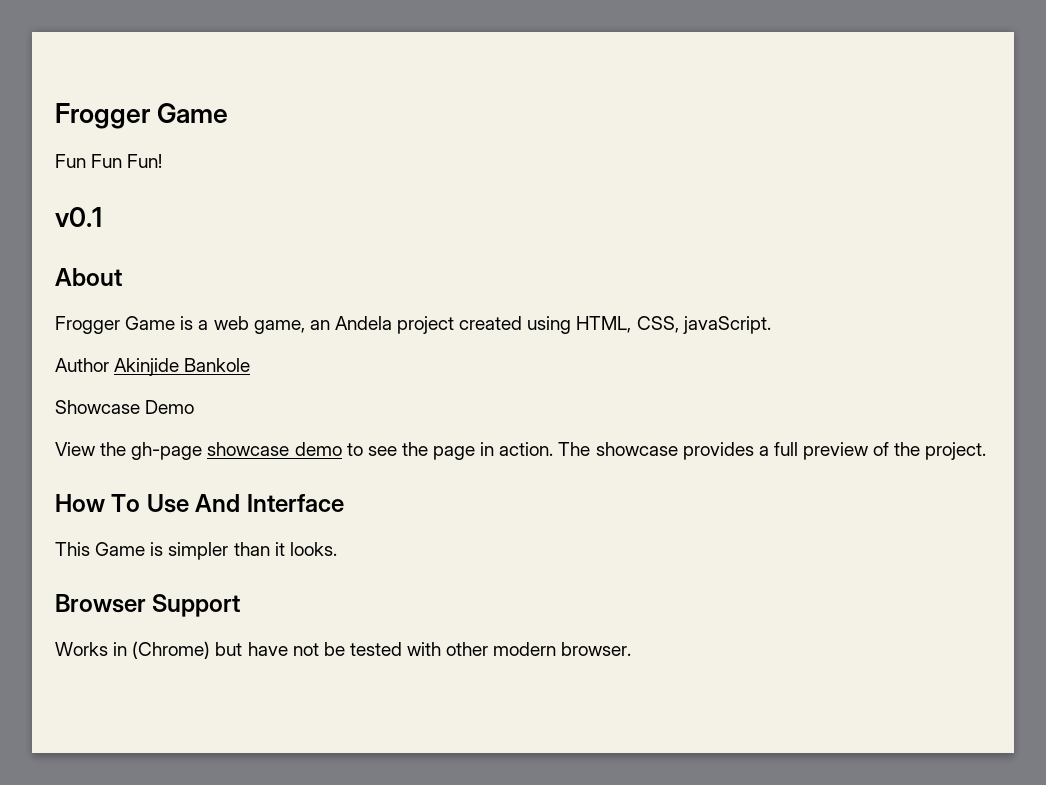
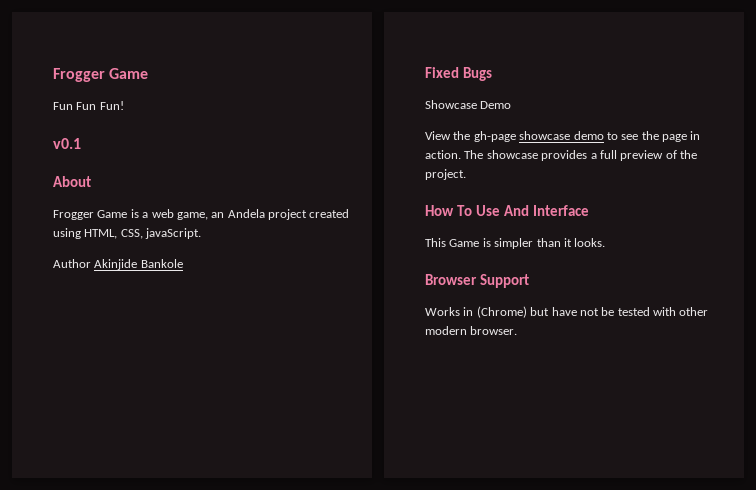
(251, 365) none -> [425,67,492,81] // Fixed Bugs

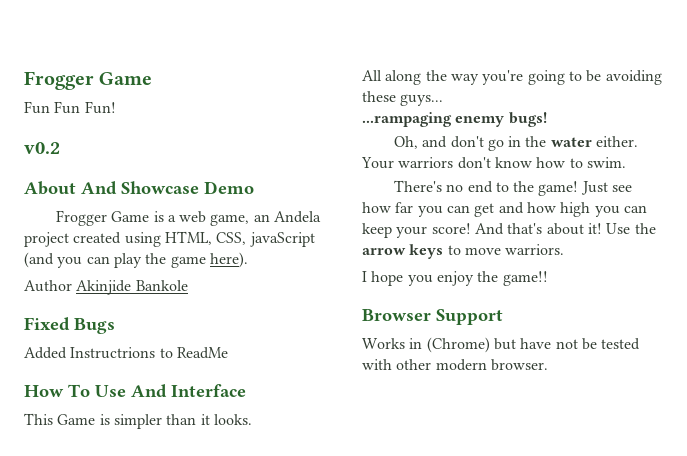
[53,138,81,149] v0.1 -> [24,142,60,154] v0.2
(91, 181) none -> [81,181,254,195] And Showcase Demo
[145,228,202,239] javaScript. -> [249,232,315,247] [24,252,248,268] javaScript (and you can play the game here).
[425,100,512,109] [425,131,701,142] [425,150,697,161] [425,169,466,180] Showcase Demo // View the gh-page showcase demo to see the page in action. The showcase provides a full preview of the project. -> [24,347,228,359] Added Instructrions to ReadMe
(606, 242) none -> [362,70,662,85] [362,91,444,106] [362,112,547,127] [393,136,639,151] [361,157,626,169] [393,180,633,196] [362,202,647,217] [362,223,656,238] [362,244,565,259] [362,271,548,286] // All along the way you're going to be avoiding these guys... // ...rampaging enemy bugs! // Oh, and don't go in the water either. Your warriors don't know how to swim. // There's no end to the game! Just see how far you can get and how high you can keep your score! And that's about it! Use the arrow keys to move warriors. // I hope you enjoy the game!!

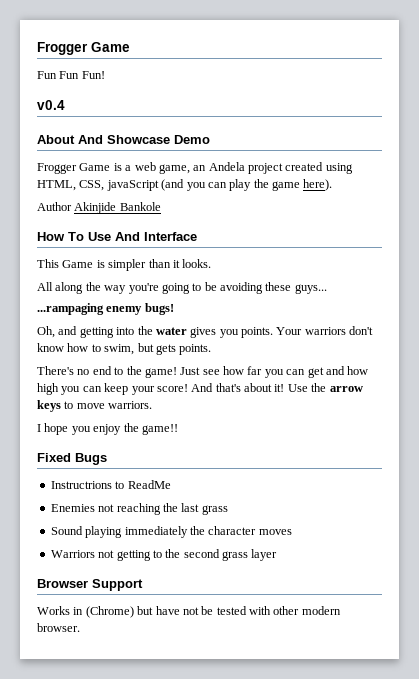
[24,142,60,154] v0.2 -> [37,100,65,110] v0.4
[24,317,115,334] [24,347,228,359] // Fixed Bugs // Added Instructrions to ReadMe -> (161, 206) none
[450,136,639,151] don't go in the water either. -> [79,326,273,338] getting into the water gives you points.
[586,157,626,168] swim. -> [104,343,212,355] swim, but gets points.
(548, 278) none -> [37,453,107,465] [50,480,171,489] [50,503,228,515] [50,526,292,538] [50,549,278,561] // Fixed Bugs // Instructrions to ReadMe // Enemies not reaching the last grass // Sound playing immediately the character moves // Warriors not getting to the second grass layer

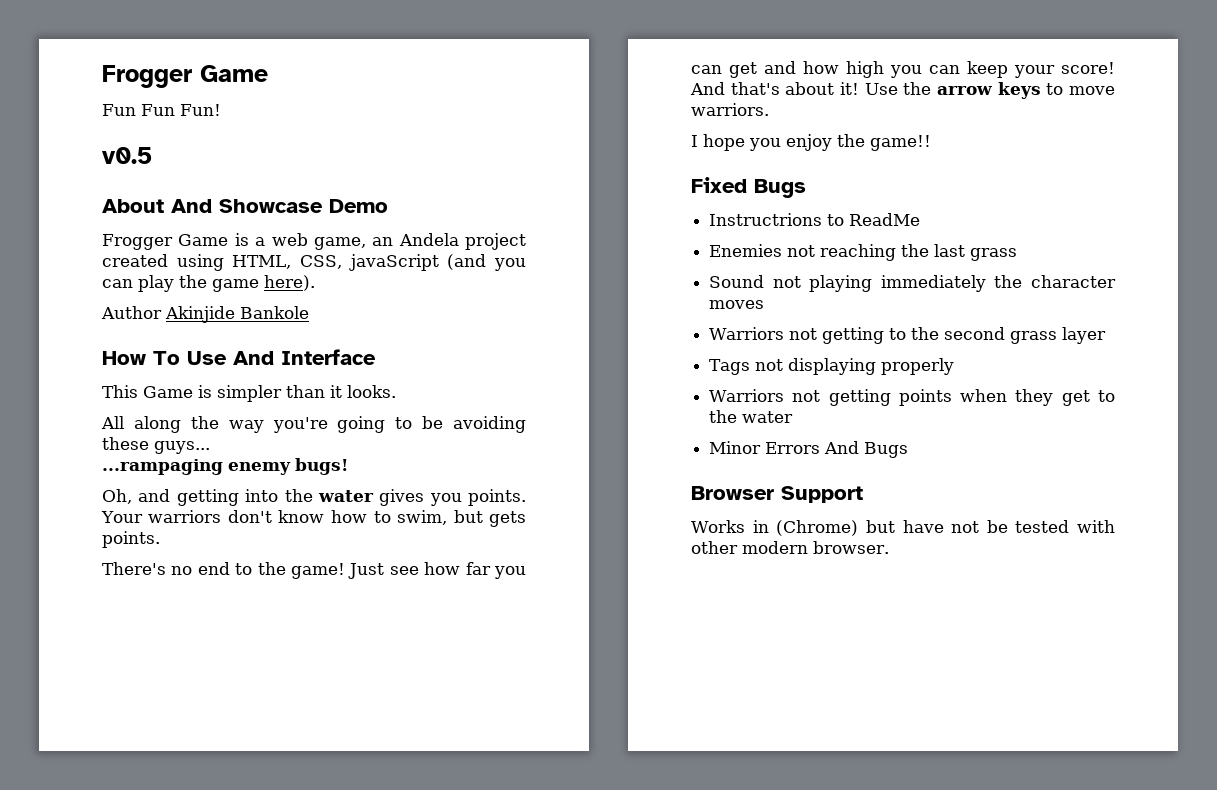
[37,100,65,110] v0.4 -> [102,147,152,164] v0.5
(83, 530) none -> [772,276,801,288] not
(278, 555) none -> [709,358,955,375] [709,389,1115,406] [709,410,794,423] [709,441,909,458] // Tags not displaying properly // Warriors not getting points when they get to the water // Minor Errors And Bugs

